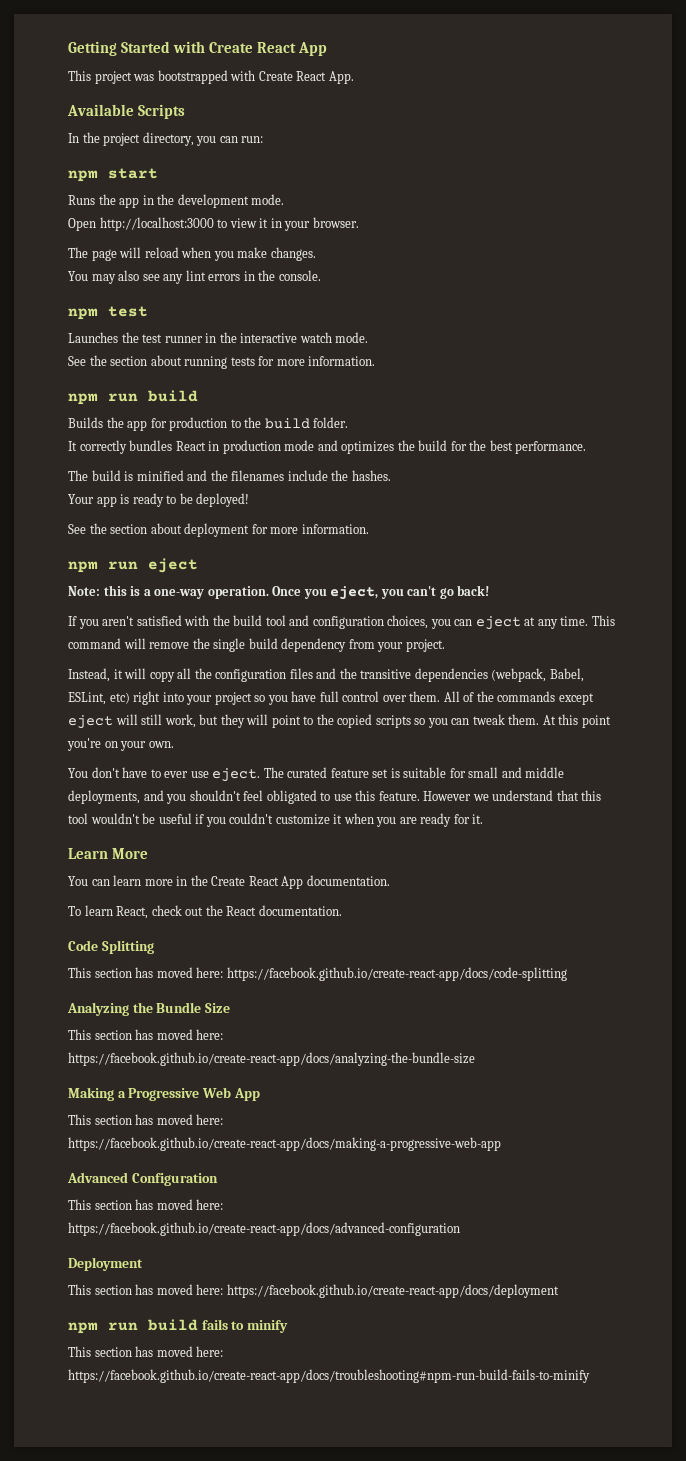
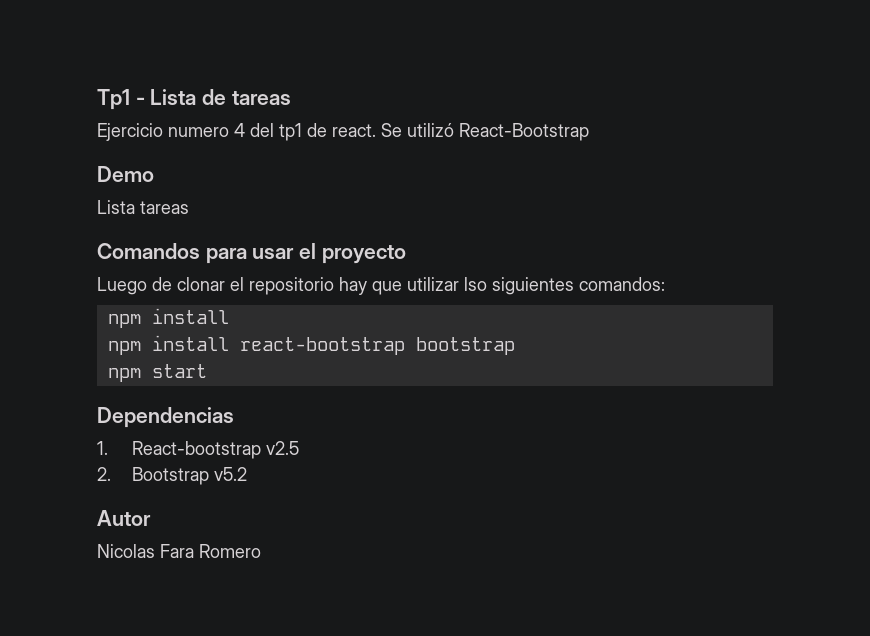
[68,41,328,56] [68,70,354,84] [67,104,185,119] [68,132,264,146] [68,168,158,182] [68,194,285,208] [68,217,359,231] [68,247,316,261] [68,270,321,284] [68,306,148,320] [68,332,369,343] [68,355,376,369] [68,390,198,405] [68,417,349,431] [68,440,587,454] [68,470,391,481] [68,493,250,507] [68,523,369,537] [68,558,198,573] [68,585,490,600] [68,615,615,630] [68,638,445,652] [68,668,584,682] [68,691,594,705] [68,714,611,729] [67,738,174,751] [68,767,565,782] [68,790,602,804] [68,813,484,827] [68,848,148,859] [68,875,390,889] [68,905,342,919] [68,940,154,954] [68,967,567,981] [67,1002,230,1016] [68,1029,224,1040] [68,1052,475,1066] [68,1087,260,1101] [68,1114,224,1125] [68,1137,501,1151] [67,1172,218,1186] [68,1199,224,1210] [68,1222,460,1236] [68,1257,143,1271] [68,1284,559,1298] [68,1319,288,1334] [68,1346,224,1357] [68,1369,590,1383] Getting Started with Create React App // This project was bootstrapped with Create React App. // Available Scripts // In the project directory, you can run: // npm start // Runs the app in the development mode. // Open http://localhost:3000 to view it in your browser. // The page will reload when you make changes. // You may also see any lint errors in the console. // npm test // Launches the test runner in the interactive watch mode. // See the section about running tests for more information. // npm run build // Builds the app for production to the build folder. // It correctly bundles React in production mode and optimizes the build for the best performance. // The build is minified and the filenames include the hashes. // Your app is ready to be deployed! // See the section about deployment for more information. // npm run eject // Note: this is a one-way operation. Once you eject, you can't go back! // If you aren't satisfied with the build tool and configuration choices, you can eject at any time. This command will remove the single build dependency from your project. // Instead, it will copy all the configuration files and the transitive dependencies (webpack, Babel, ESLint, etc) right into your project so you have full control over them. All of the commands except eject will still work, but they will point to the copied scripts so you can tweak them. At this point you're on your own. // You don't have to ever use eject. The curated feature set is suitable for small and middle deployments, and you shouldn't feel obligated to use this feature. However we understand that this tool wouldn't be useful if you couldn't customize it when you are ready for it. // Learn More // You can learn more in the Create React App documentation. // To learn React, check out the React documentation. // Code Splitting // This section has moved here: https://facebook.github.io/create-react-app/docs/code-splitting // Analyzing the Bundle Size // This section has moved here: https://facebook.github.io/create-react-app/docs/analyzing-the-bundle-size // Making a Progressive Web App // This section has moved here: https://facebook.github.io/create-react-app/docs/making-a-progressive-web-app // Advanced Configuration // This section has moved here: https://facebook.github.io/create-react-app/docs/advanced-configuration // Deployment // This section has moved here: https://facebook.github.io/create-react-app/docs/deployment // npm run build fails to minify // This section has moved here: https://facebook.github.io/create-react-app/docs/troubleshooting#npm-run-build-fails-to-minify -> [97,89,291,110] [97,123,589,141] [97,166,154,182] [97,200,189,214] [97,243,406,264] [97,277,665,295] [107,308,229,328] [107,335,515,355] [107,364,207,382] [97,407,234,428] [97,441,300,459] [97,467,248,485] [97,510,151,526] [97,544,261,558] Tp1 - Lista de tareas // Ejercicio numero 4 del tp1 de react. Se utilizó React-Bootstrap // Demo // Lista tareas // Comandos para usar el proyecto // Luego de clonar el repositorio hay que utilizar lso siguientes comandos: // npm install // npm install react-bootstrap bootstrap // npm start // Dependencias // 1. React-bootstrap v2.5 // 2. Bootstrap v5.2 // Autor // Nicolas Fara Romero

